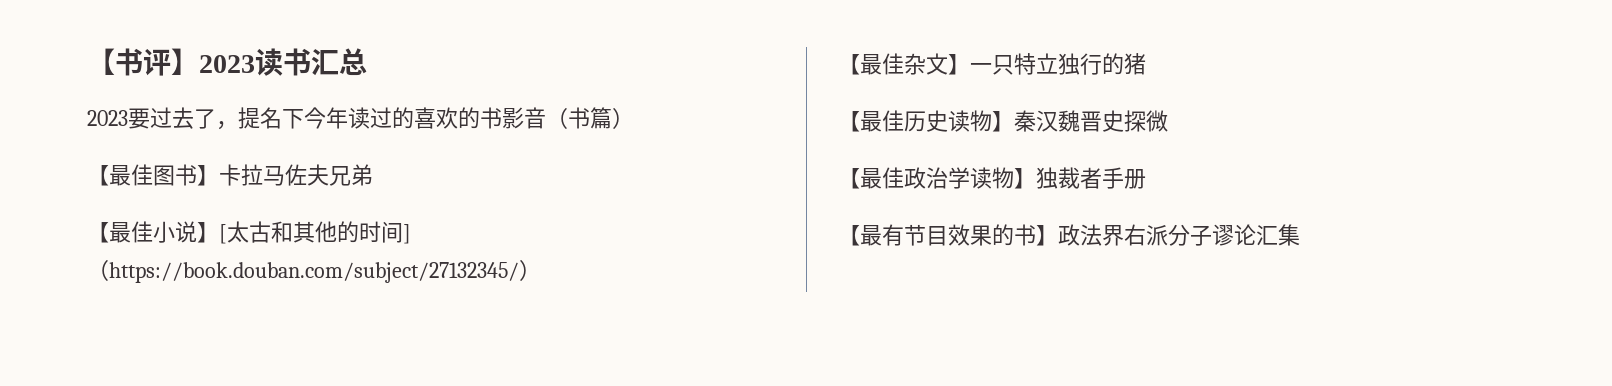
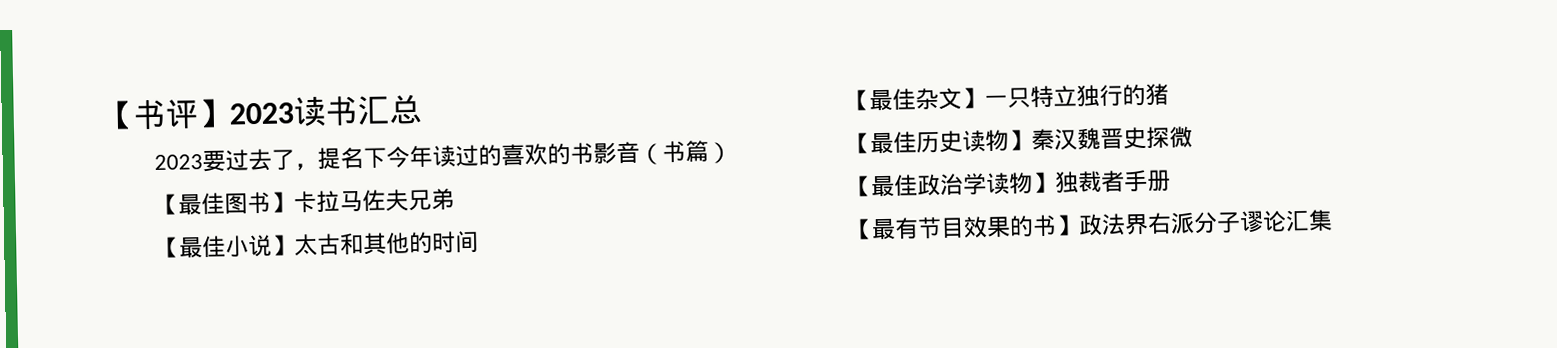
[219,224,227,244] [ -> (296, 245) none
[403,224,411,244] [87,260,541,283] ]（https://book.douban.com/subject/27132345/） -> (480, 242) none

